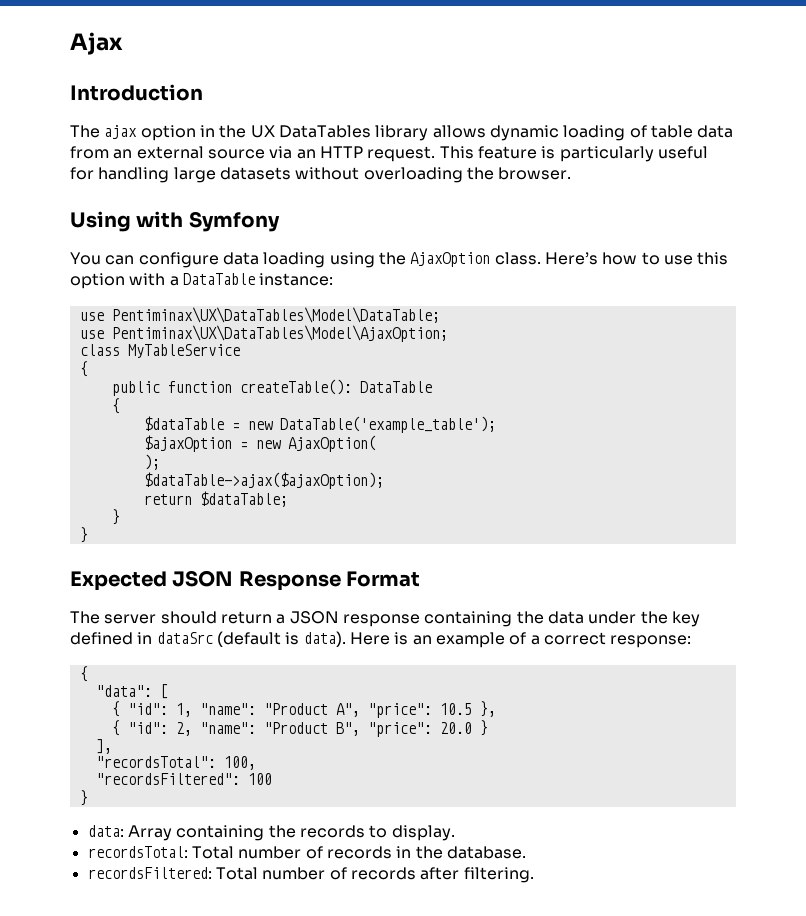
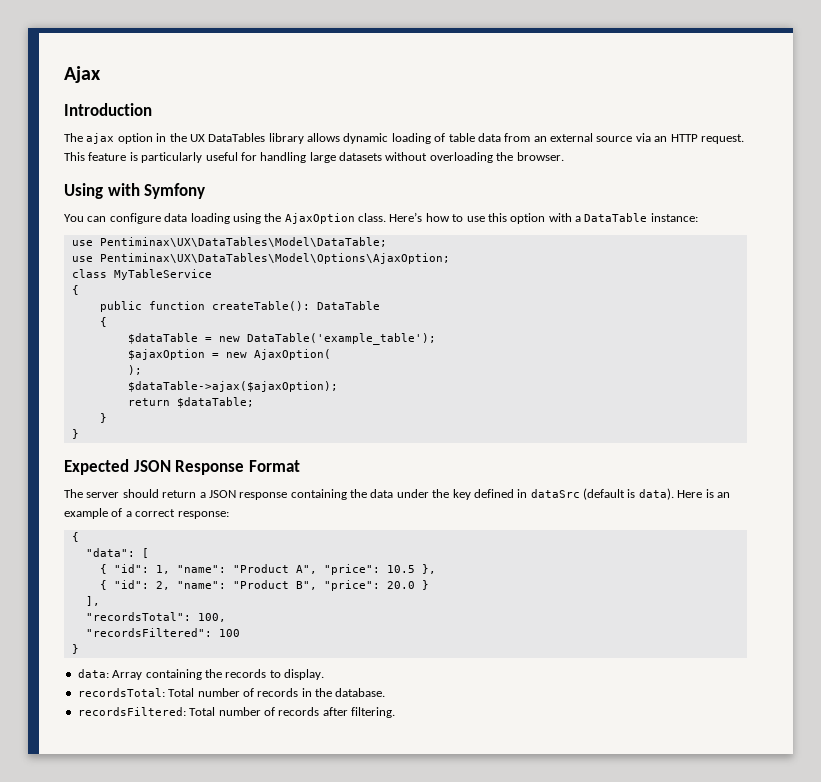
[111,325,448,342] Pentiminax\UX\DataTables\Model\AjaxOption; -> [99,253,450,264] Pentiminax\UX\DataTables\Model\Options\AjaxOption;

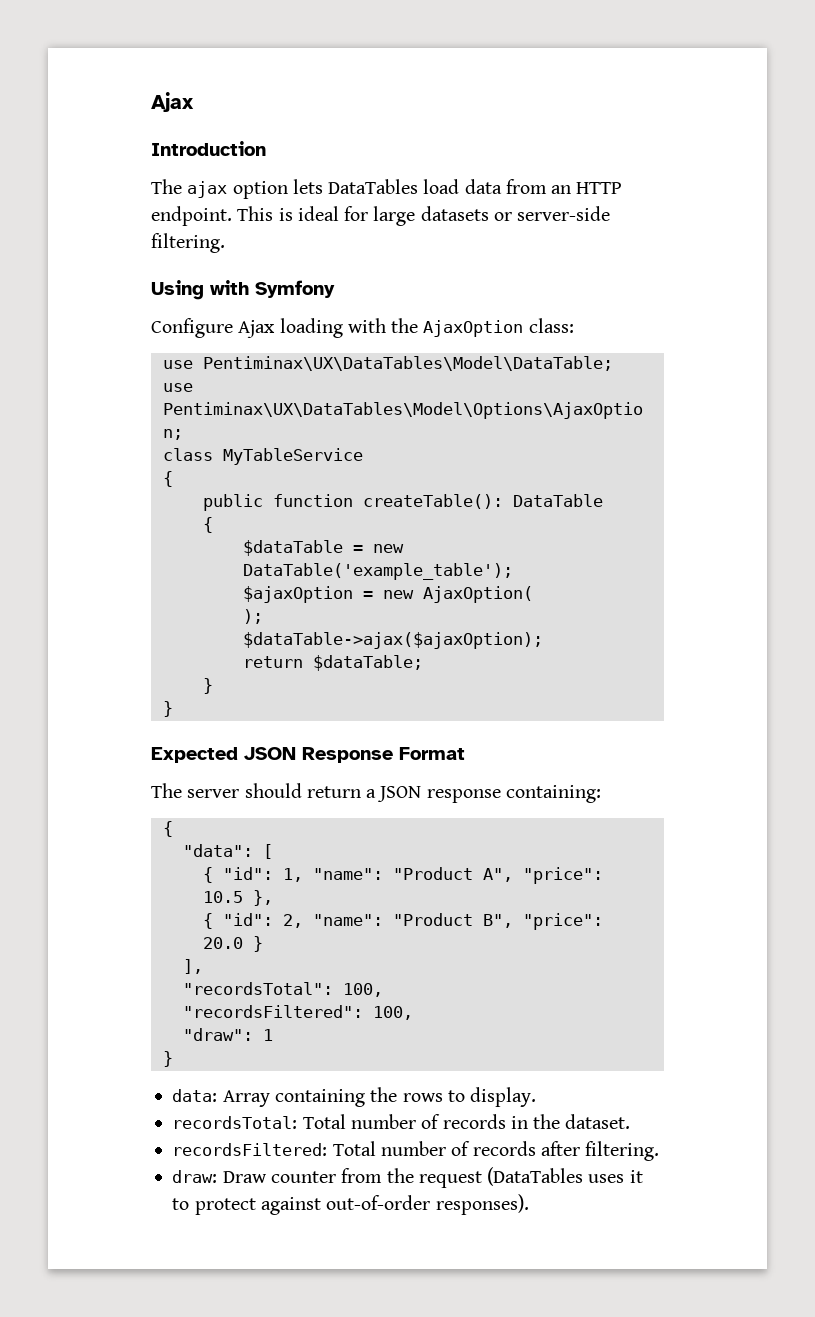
[156,133,744,144] [64,152,564,163] [64,183,206,199] [64,212,698,224] in the UX DataTables library allows dynamic loading of table data from an external source via an HTTP request. This feature is particularly useful for handling large datasets without overloading the browser. // Using with Symfony // You can configure data loading using the AjaxOption class. Here’s how to use this option with a DataTable instance: -> [292,179,623,194] [151,206,611,226] [151,233,225,253] [151,280,335,300] [151,318,574,338] lets DataTables load data from an HTTP endpoint. This is ideal for large datasets or server-side filtering. // Using with Symfony // Configure Ajax loading with the AjaxOption class:
[290,488,730,500] [64,508,229,519] containing the data under the key defined in dataSrc (default is data). Here is an example of a correct response: -> [505,785,601,803] containing:
[218,629,240,637] 100 -> [372,1006,413,1020] [182,1028,273,1041] 100, // "draw": 1
[225,669,267,678] records -> [402,1093,443,1102] rows
[335,688,386,697] database. -> [565,1114,631,1129] dataset.
(395, 712) none -> [172,1167,643,1188] [172,1194,529,1215] // draw: Draw counter from the request (DataTables uses it to protect against out-of-order responses).

